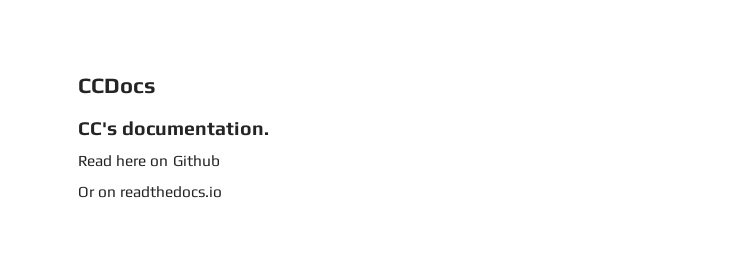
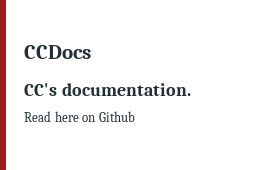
[78,186,223,198] // Or on readthedocs.io -> (135, 116) none

